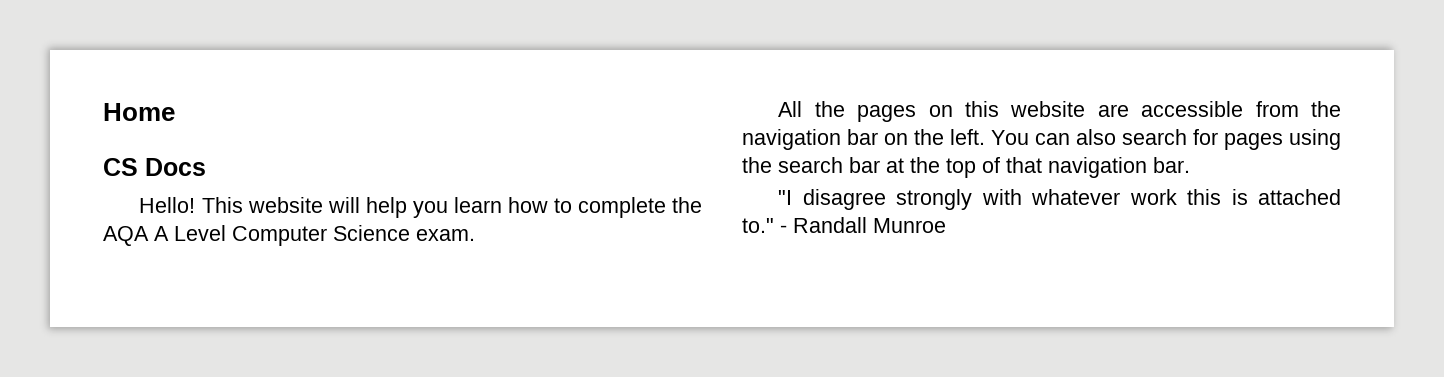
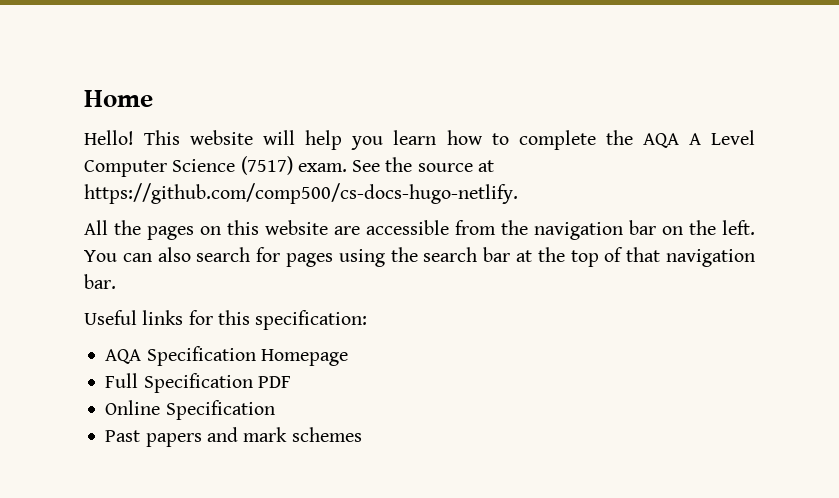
[103,158,206,176] // CS Docs -> (153, 98) none
(410, 233) none -> [240,156,293,175] (7517)
(475, 235) none -> [352,157,494,172] [84,183,518,204] See the source at https://github.com/comp500/cs-docs-hugo-netlify.
[778,189,1341,210] [742,217,946,233] "I disagree strongly with whatever work this is attached to." - Randall Munroe -> [84,310,368,330] [105,346,348,366] [105,373,291,393] [105,400,275,420] [105,427,362,447] Useful links for this specification: // AQA Specification Homepage // Full Specification PDF // Online Specification // Past papers and mark schemes

